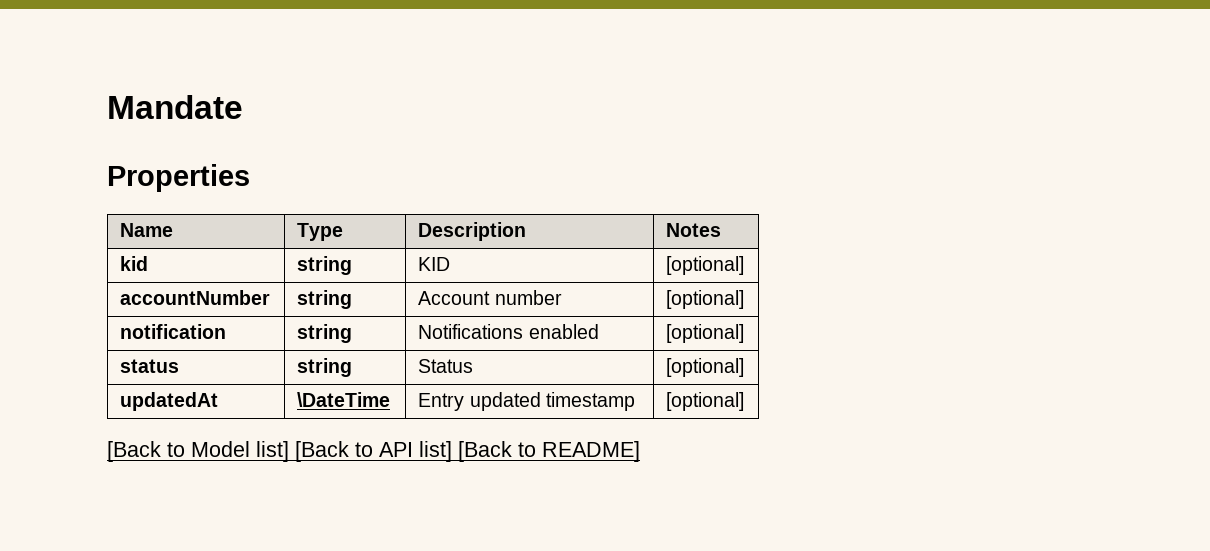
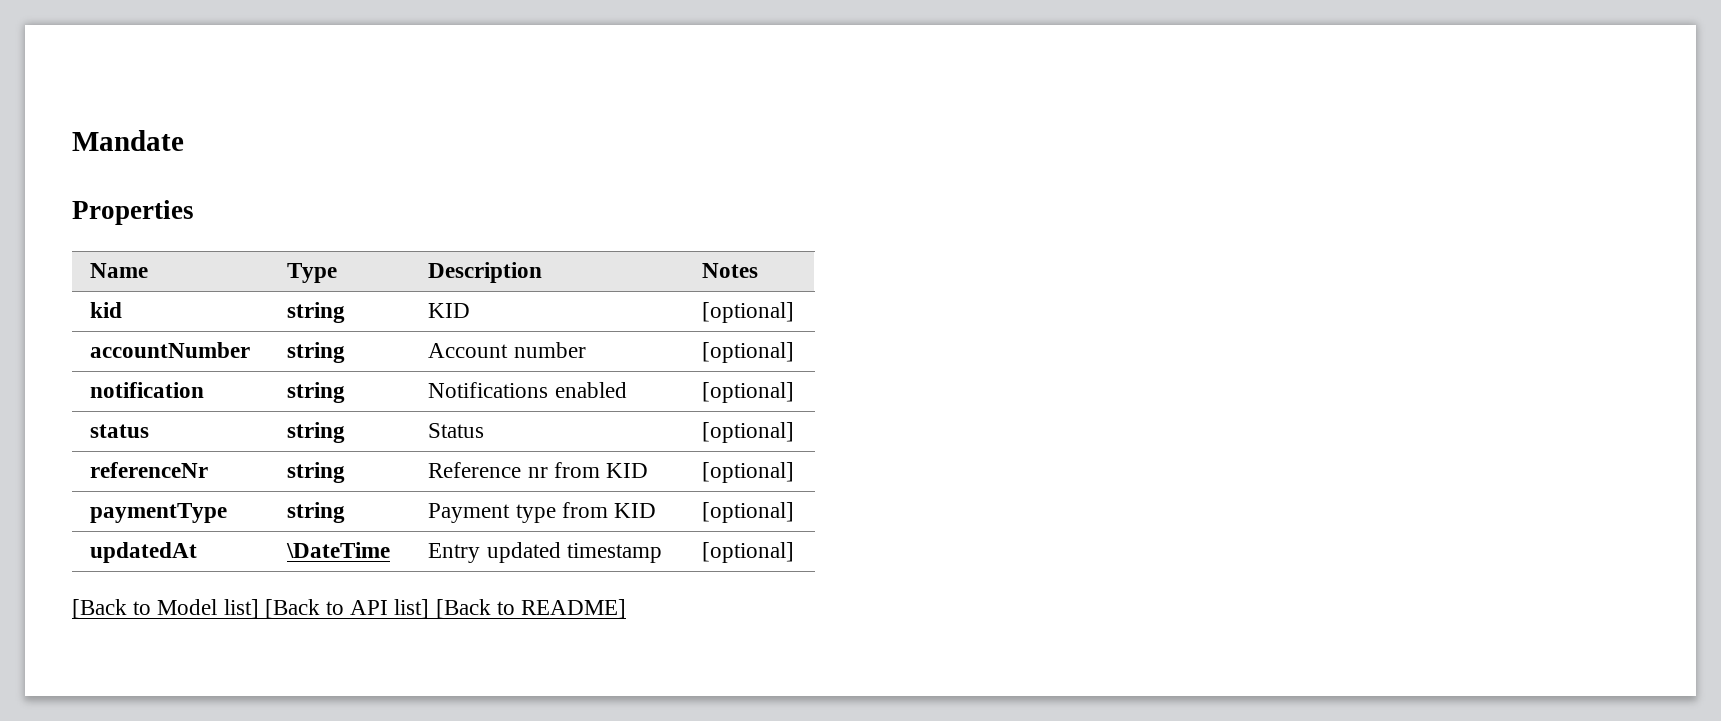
(745, 367) none -> [90,462,209,478] [287,462,346,483] [428,462,648,478] [702,462,795,483] [90,503,228,523] [287,502,346,523] [428,502,656,523] [702,502,795,523] // referenceNr | string | Reference nr from KID | [optional] // paymentType | string | Payment type from KID | [optional]

